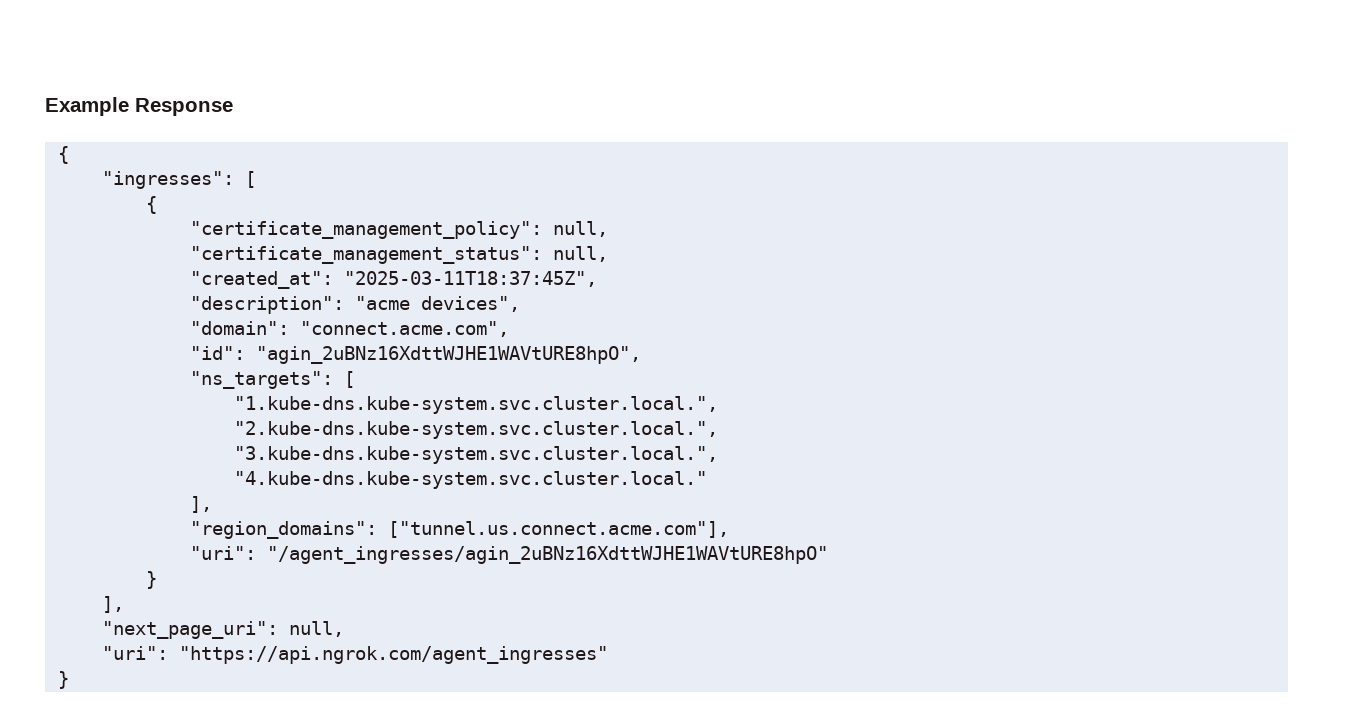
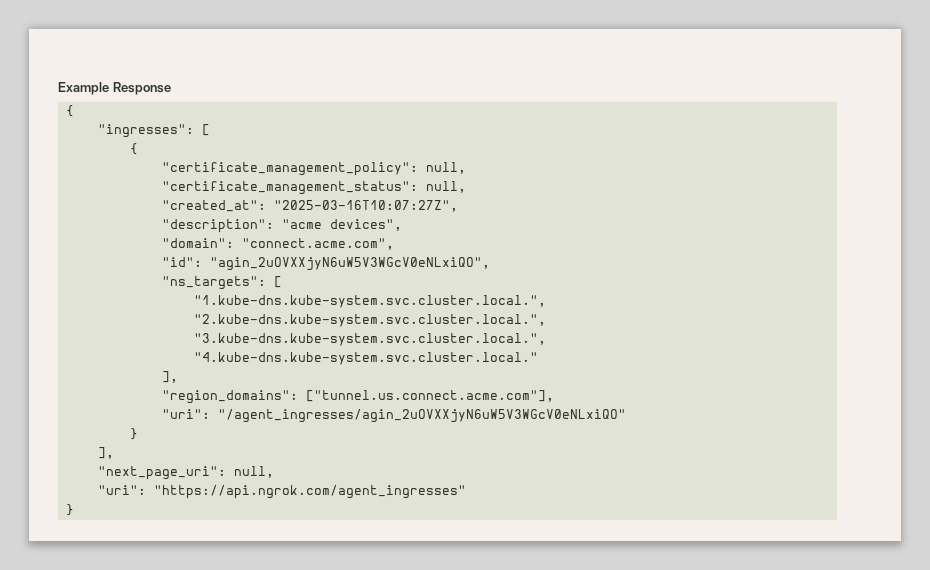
[343,271,597,287] "2025-03-11T18:37:45Z", -> [273,200,458,212] "2025-03-16T10:07:27Z",
[255,346,641,364] "agin_2uBNz16XdttWJHE1WAVtURE8hpO", -> [209,257,490,271] "agin_2uOVXXjyN6uW5V3WGcV0eNLxiQO",
[266,546,828,564] "/agent_ingresses/agin_2uBNz16XdttWJHE1WAVtURE8hpO" -> [217,409,626,423] "/agent_ingresses/agin_2uOVXXjyN6uW5V3WGcV0eNLxiQO"

